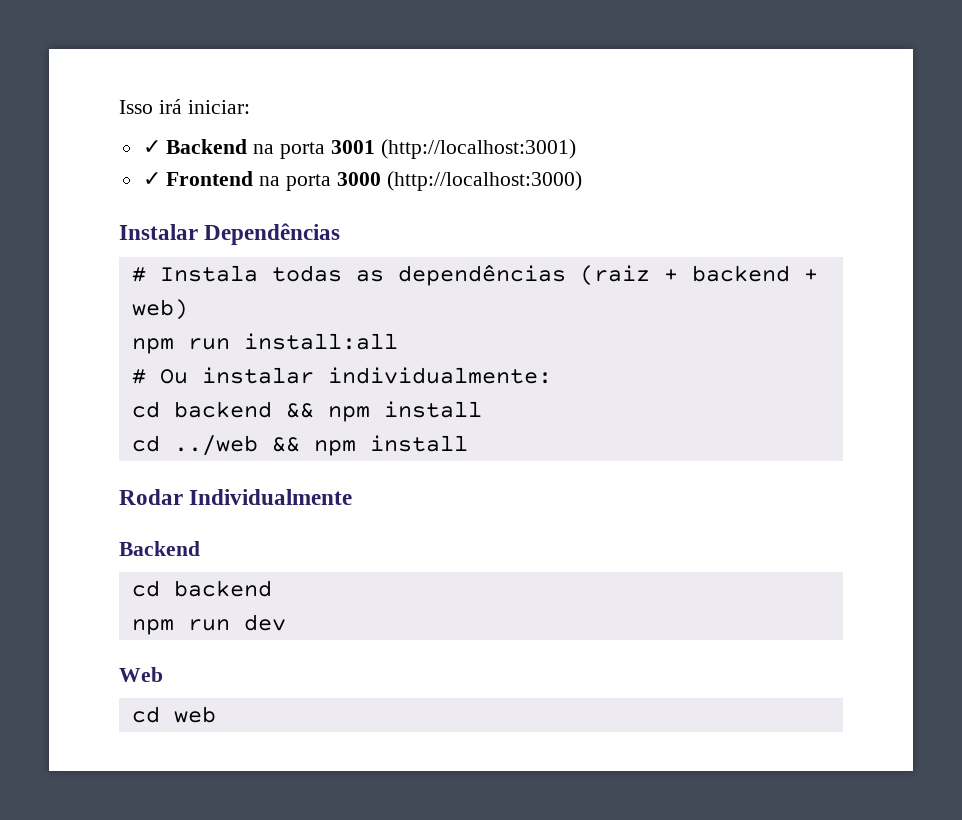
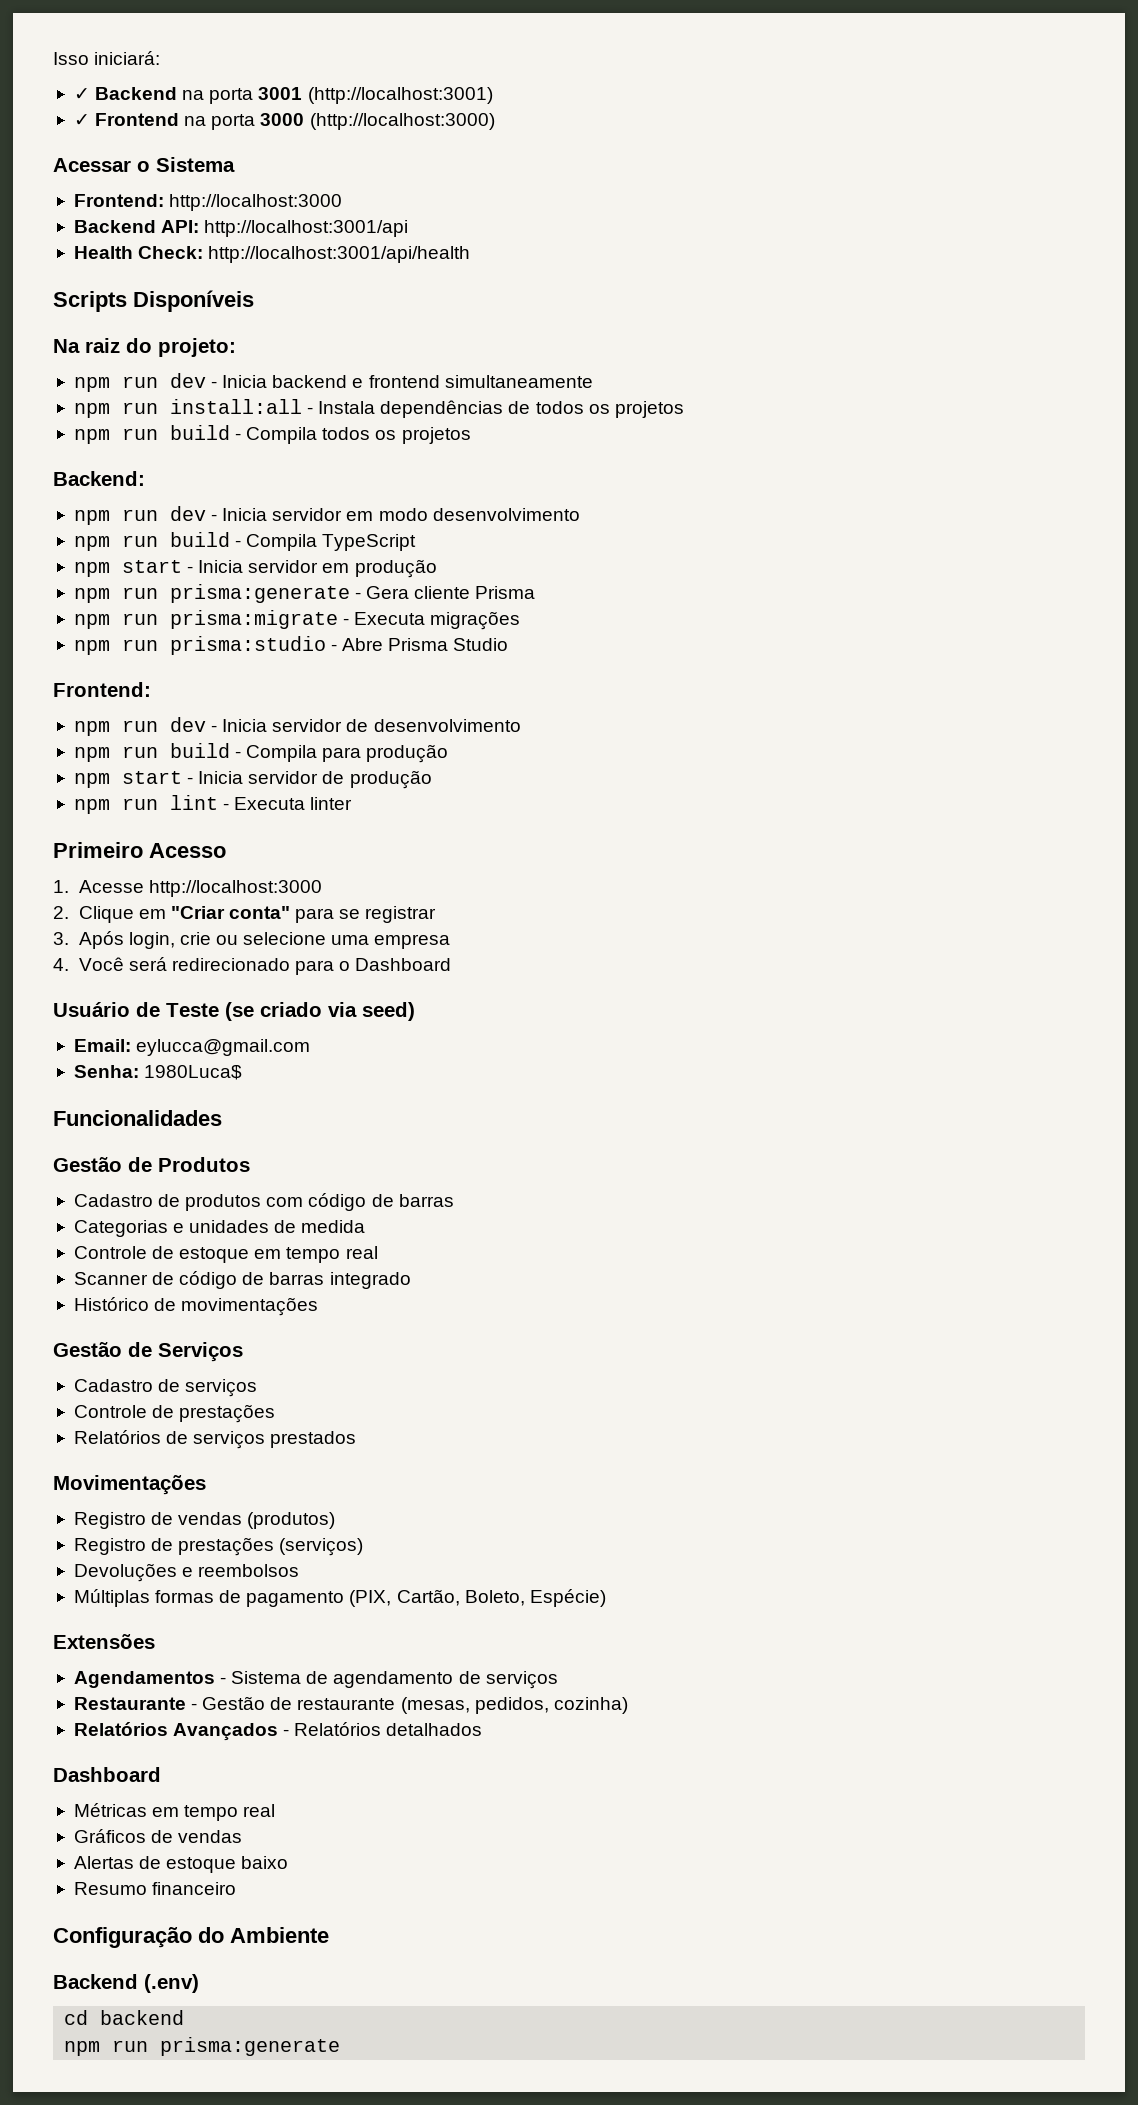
[158,99,250,114] irá iniciar: -> [94,51,161,65] iniciará:
[119,223,341,245] [131,264,818,286] [131,299,188,320] [131,333,398,354] [131,367,552,384] [131,401,482,422] [131,435,468,456] [119,489,353,505] [119,541,200,556] Instalar Dependências // # Instala todas as dependências (raiz + backend + web) // npm run install:all // # Ou instalar individualmente: // cd backend && npm install // cd ../web && npm install // Rodar Individualmente // Backend -> [53,157,235,172] [73,194,343,211] [73,220,409,237] [73,246,471,263] [53,290,254,312] [53,338,236,357] [73,373,593,392] [73,399,684,418] [73,425,471,444] [53,471,145,486] [73,506,580,525] [73,532,417,551] [73,559,437,578] [73,584,536,603] [73,610,521,630] [73,636,509,655] [53,682,151,697] [73,717,521,736] [73,743,449,763] [73,770,432,789] [73,795,353,814] [53,842,226,858] [53,880,322,897] [53,906,437,923] [53,931,451,949] [53,957,452,975] [53,1002,415,1021] [73,1039,311,1056] [73,1065,243,1080] [53,1110,222,1126] [53,1157,250,1172] [73,1193,454,1211] [73,1220,366,1237] [73,1246,378,1263] [73,1271,411,1289] [73,1297,319,1316] [53,1342,243,1362] [73,1379,258,1397] [73,1404,276,1423] [73,1430,357,1449] [53,1475,206,1495] [73,1512,336,1529] [73,1537,364,1556] [73,1563,300,1582] [73,1589,606,1607] [53,1634,155,1649] [73,1671,558,1689] [73,1696,628,1714] [73,1722,483,1741] [53,1767,161,1782] [73,1803,276,1821] [73,1829,243,1843] [73,1856,289,1873] [73,1882,237,1895] [53,1927,329,1948] [53,1974,199,1993] Acessar o Sistema // Frontend: http://localhost:3000 // Backend API: http://localhost:3001/api // Health Check: http://localhost:3001/api/health // Scripts Disponíveis // Na raiz do projeto: // npm run dev - Inicia backend e frontend simultaneamente // npm run install:all - Instala dependências de todos os projetos // npm run build - Compila todos os projetos // Backend: // npm run dev - Inicia servidor em modo desenvolvimento // npm run build - Compila TypeScript // npm start - Inicia servidor em produção // npm run prisma:generate - Gera cliente Prisma // npm run prisma:migrate - Executa migrações // npm run prisma:studio - Abre Prisma Studio // Frontend: // npm run dev - Inicia servidor de desenvolvimento // npm run build - Compila para produção // npm start - Inicia servidor de produção // npm run lint - Executa linter // Primeiro Acesso // 1. Acesse http://localhost:3000 // 2. Clique em "Criar conta" para se registrar // 3. Após login, crie ou selecione uma empresa // 4. Você será redirecionado para o Dashboard // Usuário de Teste (se criado via seed) // Email: eylucca@gmail.com // Senha: 1980Luca$ // Funcionalidades // Gestão de Produtos // Cadastro de produtos com código de barras // Categorias e unidades de medida // Controle de estoque em tempo real // Scanner de código de barras integrado // Histórico de movimentações // Gestão de Serviços // Cadastro de serviços // Controle de prestações // Relatórios de serviços prestados // Movimentações // Registro de vendas (produtos) // Registro de prestações (serviços) // Devoluções e reembolsos // Múltiplas formas de pagamento (PIX, Cartão, Boleto, Espécie) // Extensões // Agendamentos - Sistema de agendamento de serviços // Restaurante - Gestão de restaurante (mesas, pedidos, cozinha) // Relatórios Avançados - Relatórios detalhados // Dashboard // Métricas em tempo real // Gráficos de vendas // Alertas de estoque baixo // Resumo financeiro // Configuração do Ambiente // Backend (.env)
[243,614,286,631] [119,667,163,682] [131,706,216,723] dev // Web // cd web -> [160,2037,341,2056] prisma:generate

